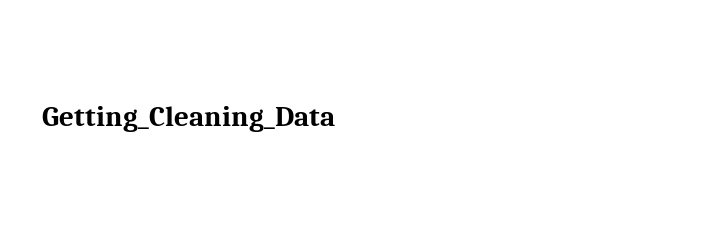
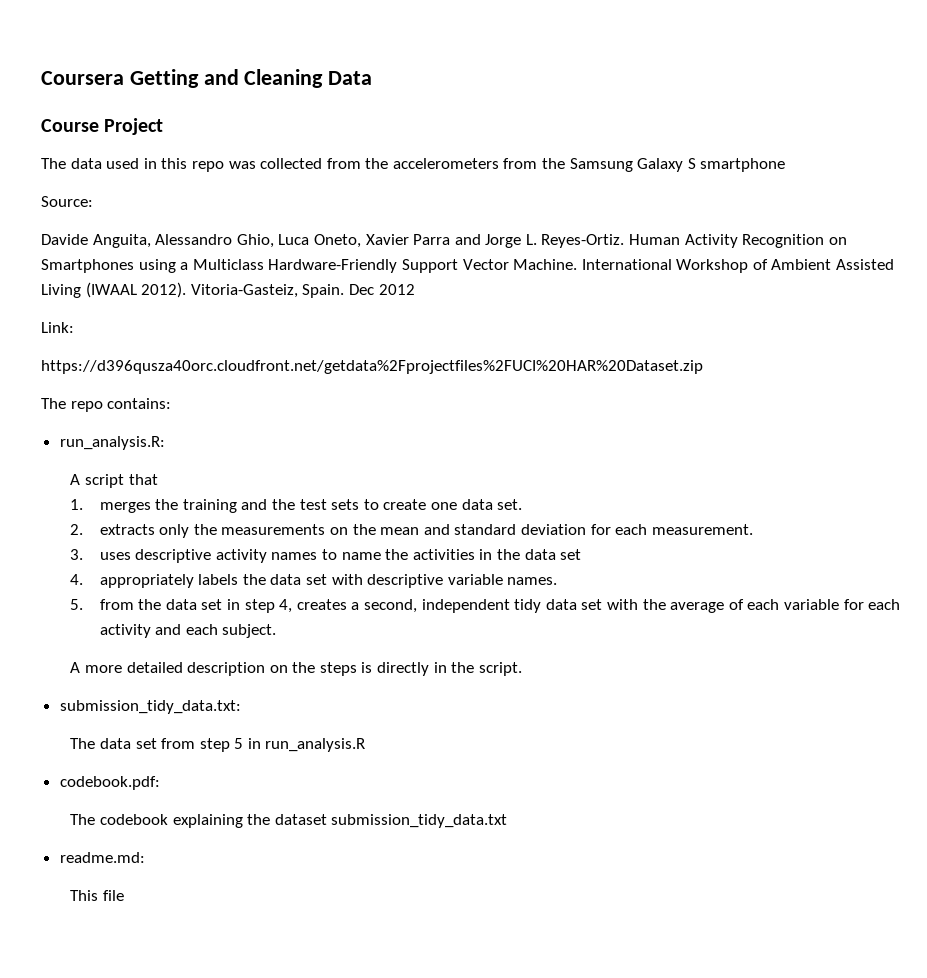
[42,106,335,132] Getting_Cleaning_Data -> [41,69,373,88] [41,118,164,135] [41,158,786,172] [41,196,93,207] [41,234,847,248] [41,259,895,273] [41,282,415,298] [41,322,74,333] [41,360,703,374] [41,398,172,412] [59,436,165,450] [70,474,158,488] [70,499,523,513] [70,524,753,538] [70,549,582,563] [70,574,558,588] [70,599,901,613] [99,624,277,638] [70,662,522,676] [59,700,241,714] [70,738,366,752] [59,776,160,790] [70,814,508,828] [59,852,145,863] [70,890,124,901] Coursera Getting and Cleaning Data // Course Project // The data used in this repo was collected from the accelerometers from the Samsung Galaxy S smartphone // Source: // Davide Anguita, Alessandro Ghio, Luca Oneto, Xavier Parra and Jorge L. Reyes-Ortiz. Human Activity Recognition on Smartphones using a Multiclass Hardware-Friendly Support Vector Machine. International Workshop of Ambient Assisted Living (IWAAL 2012). Vitoria-Gasteiz, Spain. Dec 2012 // Link: // https://d396qusza40orc.cloudfront.net/getdata%2Fprojectfiles%2FUCI%20HAR%20Dataset.zip // The repo contains: // run_analysis.R: // A script that // 1. merges the training and the test sets to create one data set. // 2. extracts only the measurements on the mean and standard deviation for each measurement. // 3. uses descriptive activity names to name the activities in the data set // 4. appropriately labels the data set with descriptive variable names. // 5. from the data set in step 4, creates a second, independent tidy data set with the average of each variable for each activity and each subject. // A more detailed description on the steps is directly in the script. // submission_tidy_data.txt: // The data set from step 5 in run_analysis.R // codebook.pdf: // The codebook explaining the dataset submission_tidy_data.txt // readme.md: // This file

